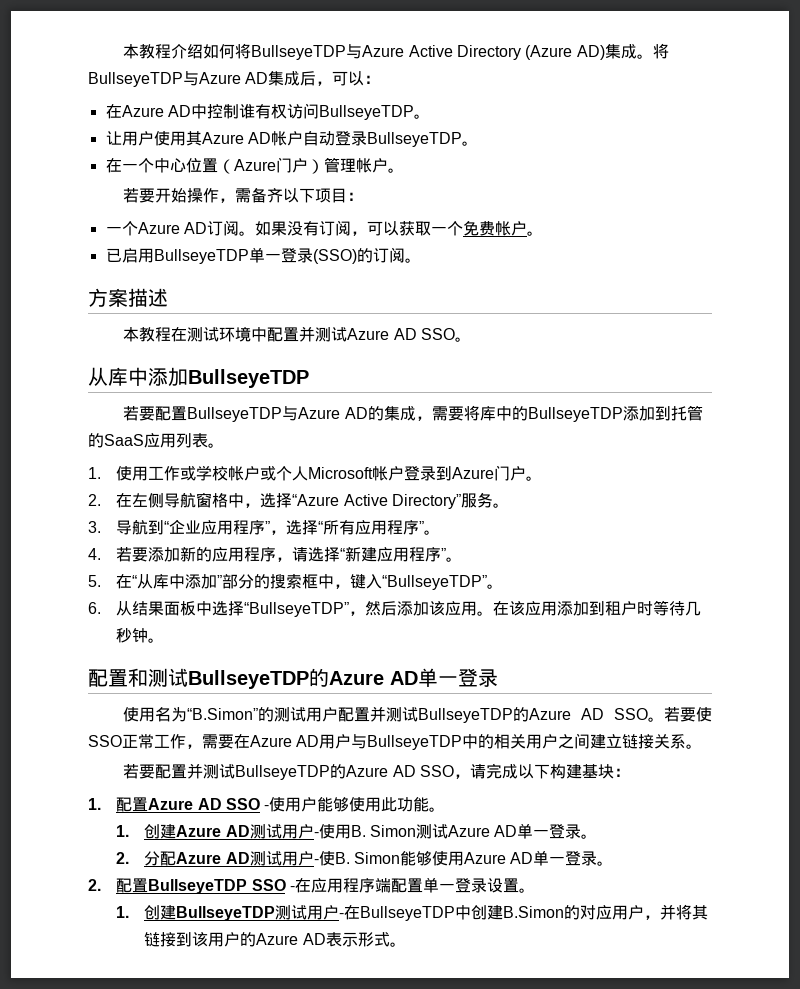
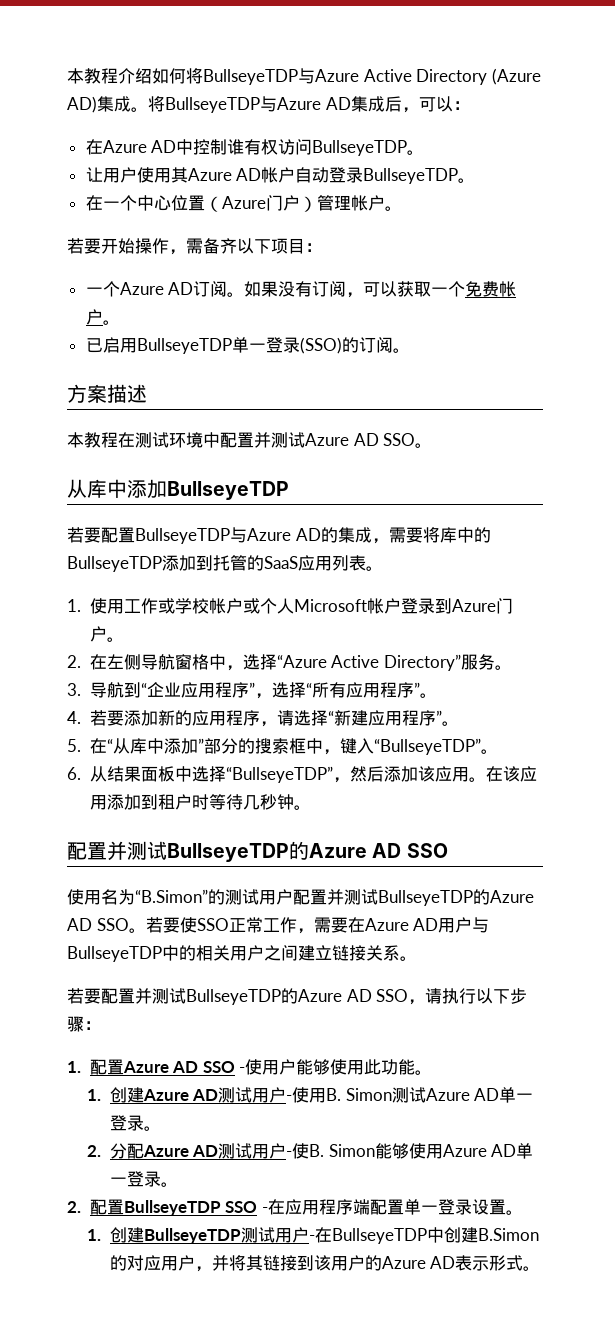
[128,668,498,689] 和测试BullseyeTDP的Azure AD单一登录 -> [107,841,448,862] 并测试BullseyeTDP的Azure AD SSO
[486,763,615,779] 完成以下构建基块 -> [442,988,528,1004] [67,1016,84,1032] 执行以下步骤

